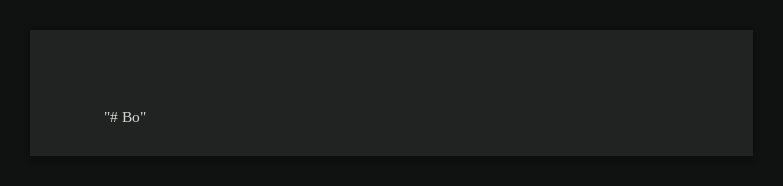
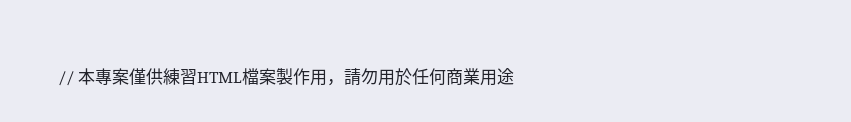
[104,112,147,122] "# Bo" -> [57,68,515,86] // 本專案僅供練習HTML檔案製作用，請勿用於任何商業用途

